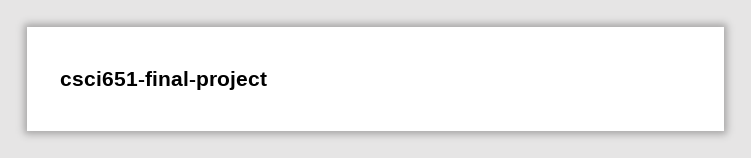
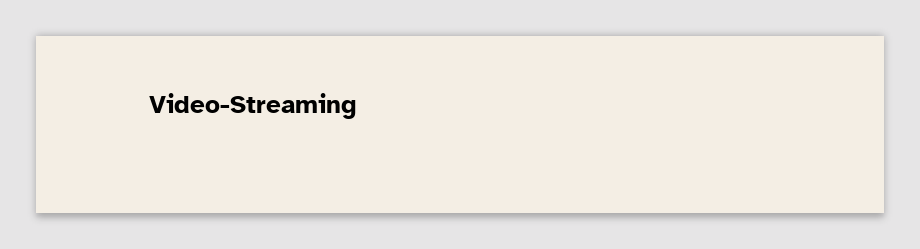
[60,71,267,90] csci651-final-project -> [149,93,357,119] Video-Streaming

